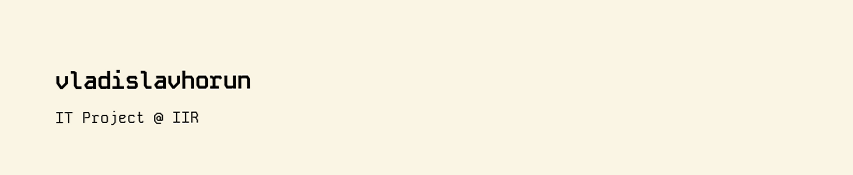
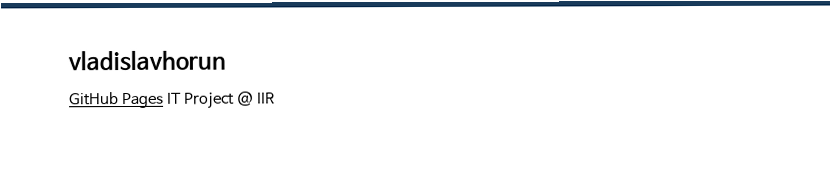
(252, 79) none -> [69,92,164,109] GitHub Pages

